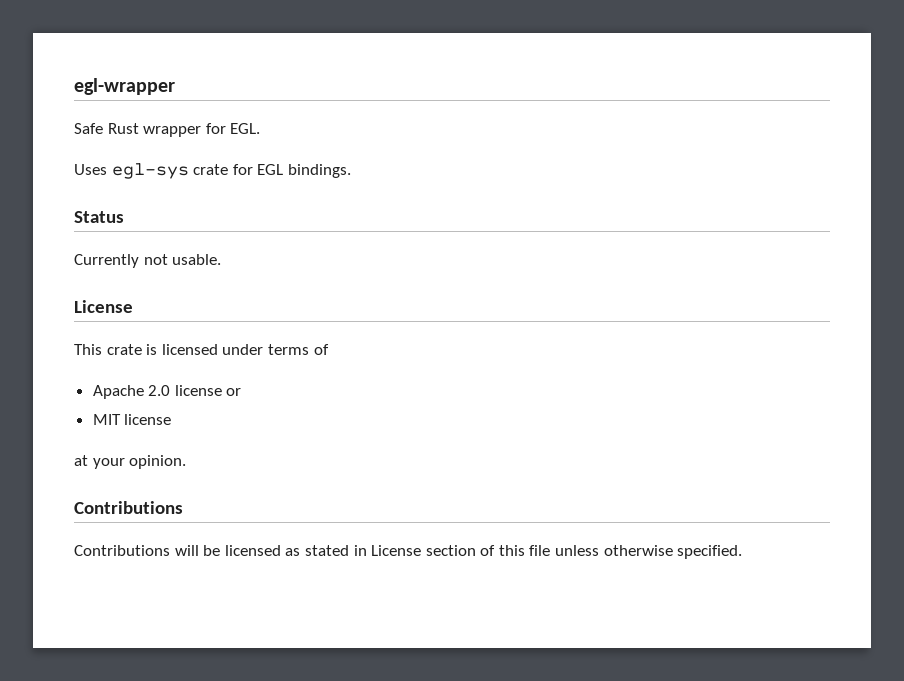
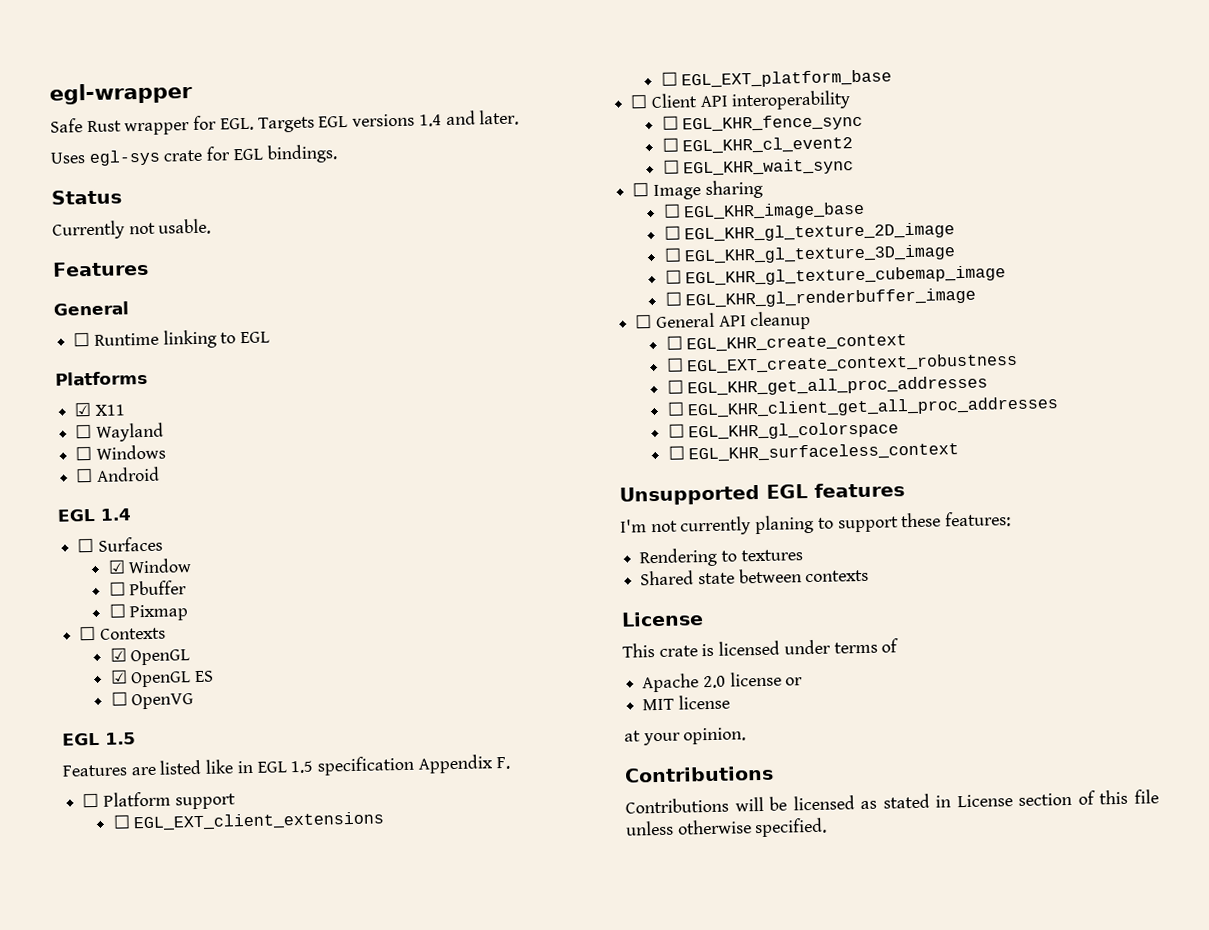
(261, 128) none -> [257,109,520,133] Targets EGL versions 1.4 and later.
(222, 259) none -> [52,260,149,277] [53,301,129,316] [73,329,271,349] [55,370,148,386] [74,402,125,417] [75,422,164,442] [75,444,166,461] [75,466,160,483] [57,508,131,522] [77,536,163,553] [107,558,193,574] [108,580,188,596] [108,603,189,622] [79,625,166,641] [109,647,191,666] [109,669,215,688] [110,691,195,710] [62,732,136,746] [62,754,510,777] [82,791,236,810] [112,811,386,832] [660,69,893,89] [630,90,852,111] [661,113,864,133] [661,136,854,155] [662,158,855,177] [632,179,763,201] [662,201,866,221] [663,222,956,243] [663,244,957,265] [664,265,1007,287] [664,287,977,309] [635,310,812,331] [665,334,908,353] [665,352,1019,375] [666,375,989,397] [666,396,1060,419] [667,421,900,441] [667,442,960,463] [619,482,905,506] [620,511,1012,536] [639,547,803,568] [640,568,870,586] // Features // General // ☐ Runtime linking to EGL // Platforms // ☑ X11 // ☐ Wayland // ☐ Windows // ☐ Android // EGL 1.4 // ☐ Surfaces // ☑ Window // ☐ Pbuffer // ☐ Pixmap // ☐ Contexts // ☑ OpenGL // ☑ OpenGL ES // ☐ OpenVG // EGL 1.5 // Features are listed like in EGL 1.5 specification Appendix F. // ☐ Platform support // ☐ EGL_EXT_client_extensions // ☐ EGL_EXT_platform_base // ☐ Client API interoperability // ☐ EGL_KHR_fence_sync // ☐ EGL_KHR_cl_event2 // ☐ EGL_KHR_wait_sync // ☐ Image sharing // ☐ EGL_KHR_image_base // ☐ EGL_KHR_gl_texture_2D_image // ☐ EGL_KHR_gl_texture_3D_image // ☐ EGL_KHR_gl_texture_cubemap_image // ☐ EGL_KHR_gl_renderbuffer_image // ☐ General API cleanup // ☐ EGL_KHR_create_context // ☐ EGL_EXT_create_context_robustness // ☐ EGL_KHR_get_all_proc_addresses // ☐ EGL_KHR_client_get_all_proc_addresses // ☐ EGL_KHR_gl_colorspace // ☐ EGL_KHR_surfaceless_context // Unsupported EGL features // I'm not currently planing to support these features: // Rendering to textures // Shared state between contexts

